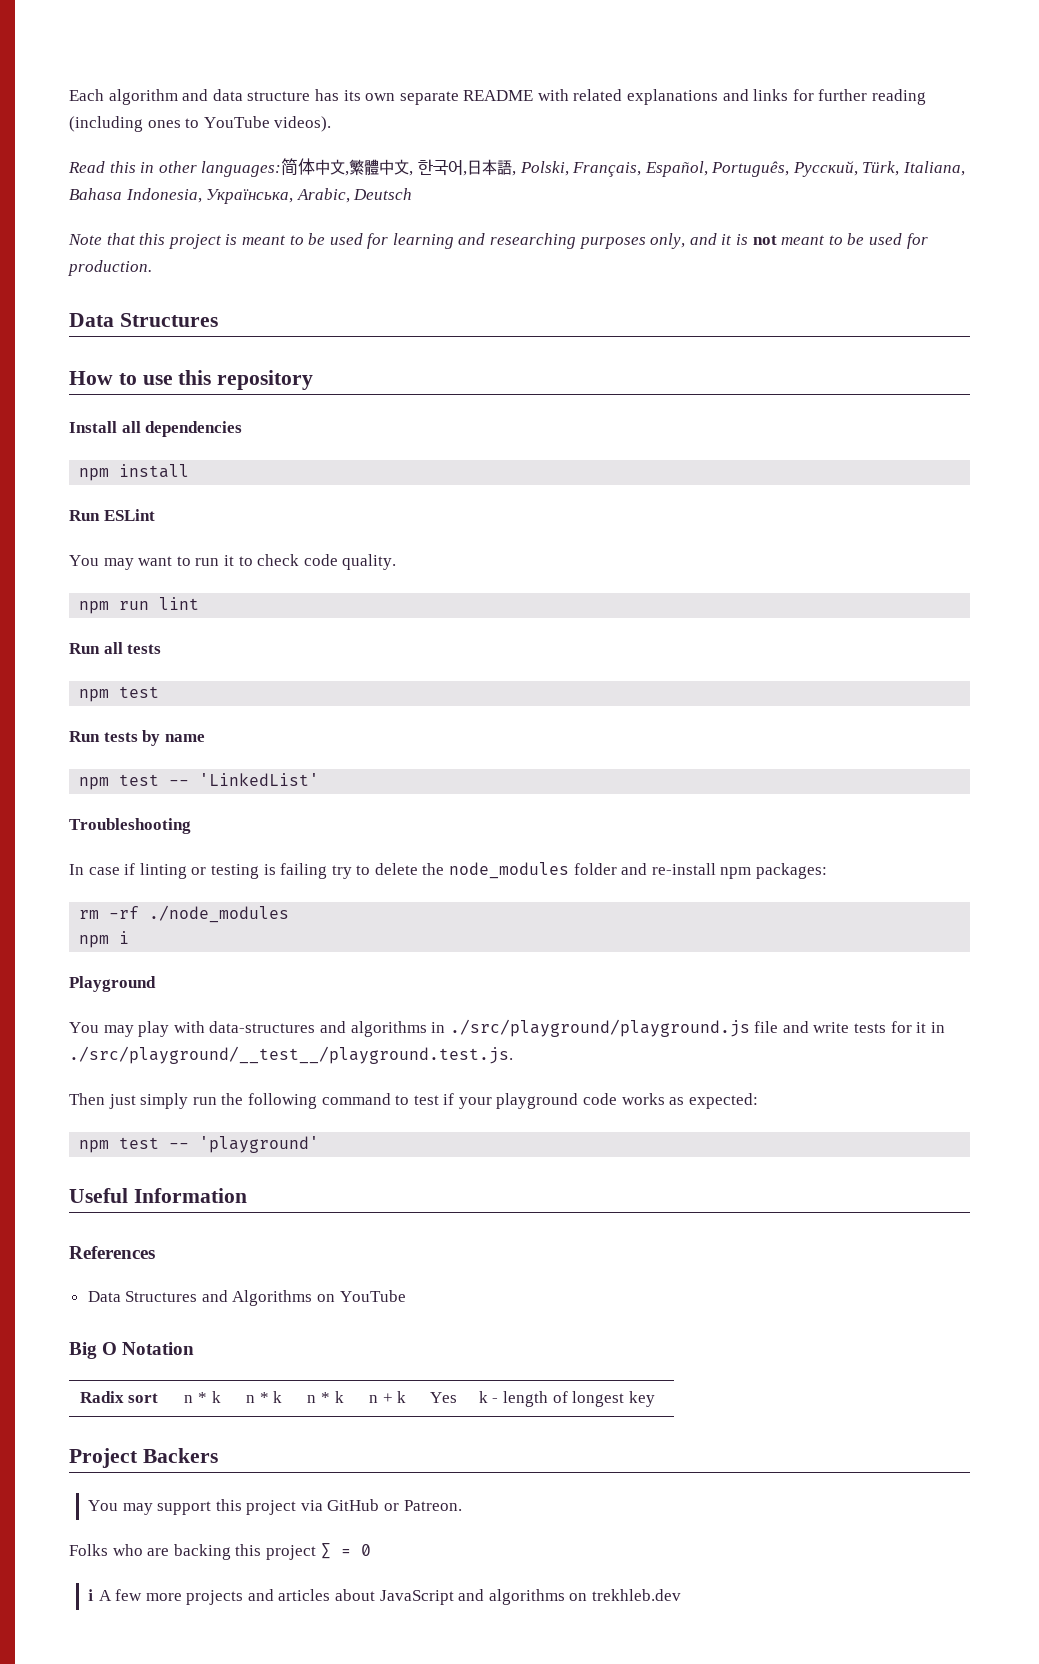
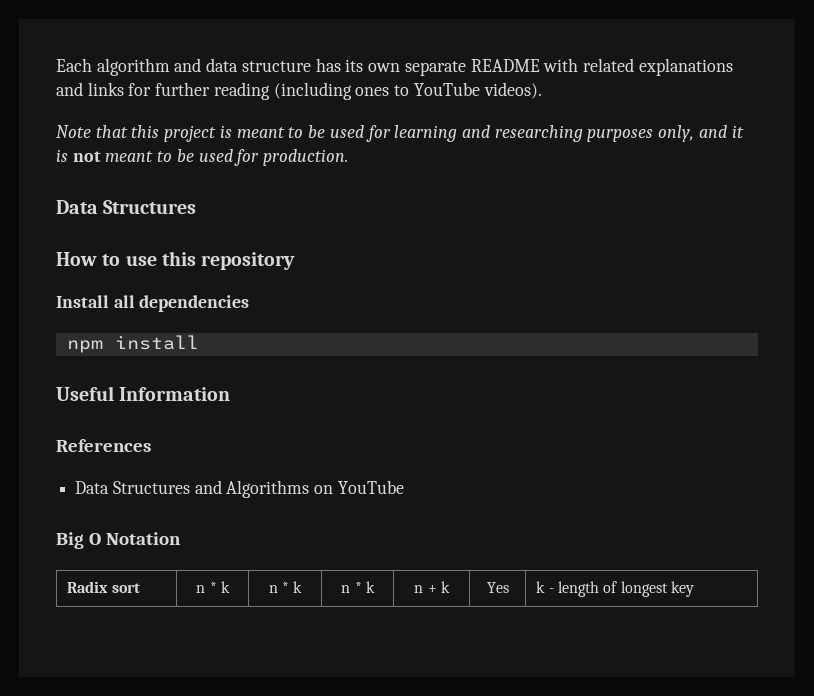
[68,158,966,177] [69,188,413,204] // Read this in other languages:简体中文,繁體中文, 한국어,日本語, Polski, Français, Español, Português, Русский, Türk, Italiana, Bahasa Indonesia, Українська, Arabic, Deutsch -> (542, 90) none
[69,509,155,521] [69,554,397,570] [79,597,200,614] [69,642,162,654] [79,686,160,702] [69,730,205,746] [79,773,320,790] [69,818,191,834] [69,862,828,879] [79,905,290,923] [79,931,130,948] [69,976,156,992] [69,1019,945,1037] [69,1046,513,1064] [69,1093,758,1109] [79,1136,320,1153] // Run ESLint // You may want to run it to check code quality. // npm run lint // Run all tests // npm test // Run tests by name // npm test -- 'LinkedList' // Troubleshooting // In case if linting or testing is failing try to delete the node_modules folder and re-install npm packages: // rm -rf ./node_modules // npm i // Playground // You may play with data-structures and algorithms in ./src/playground/playground.js file and write tests for it in ./src/playground/__test__/playground.test.js. // Then just simply run the following command to test if your playground code works as expected: // npm test -- 'playground' -> (199, 342) none
[69,1448,218,1468] [87,1499,462,1515] [69,1543,371,1560] [87,1589,682,1605] // Project Backers // You may support this project via GitHub or Patreon. // Folks who are backing this project ∑ = 0 // ℹ A few more projects and articles about JavaScript and algorithms on trekhleb.dev -> (694, 589) none

